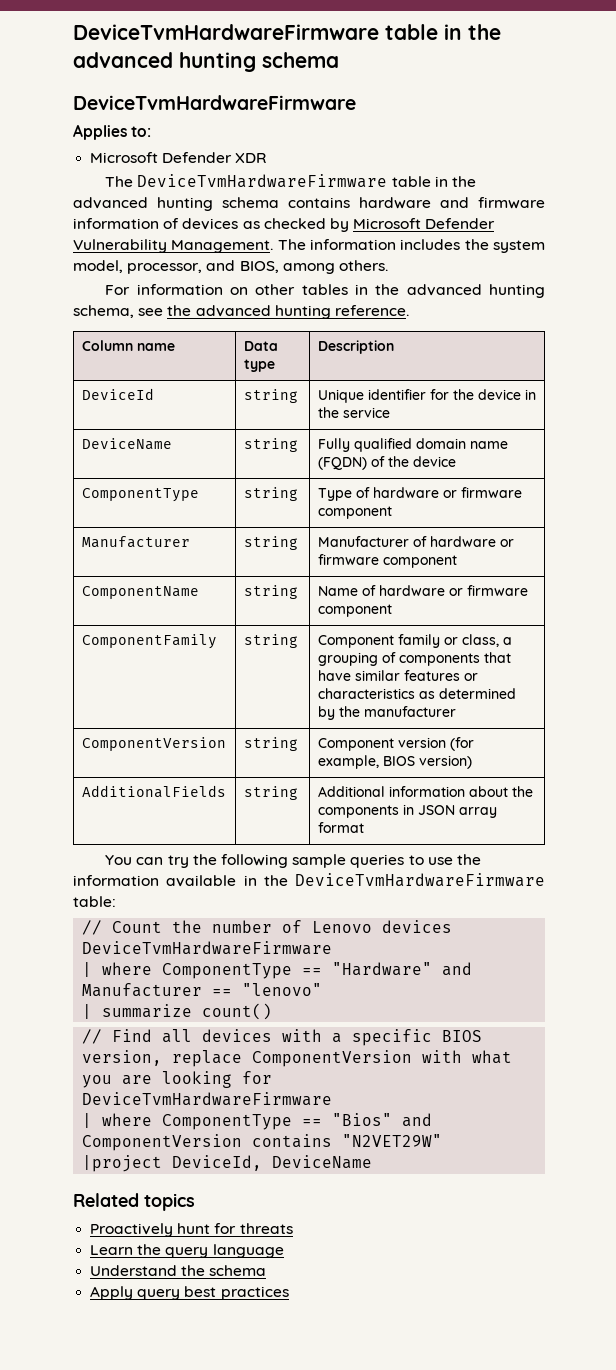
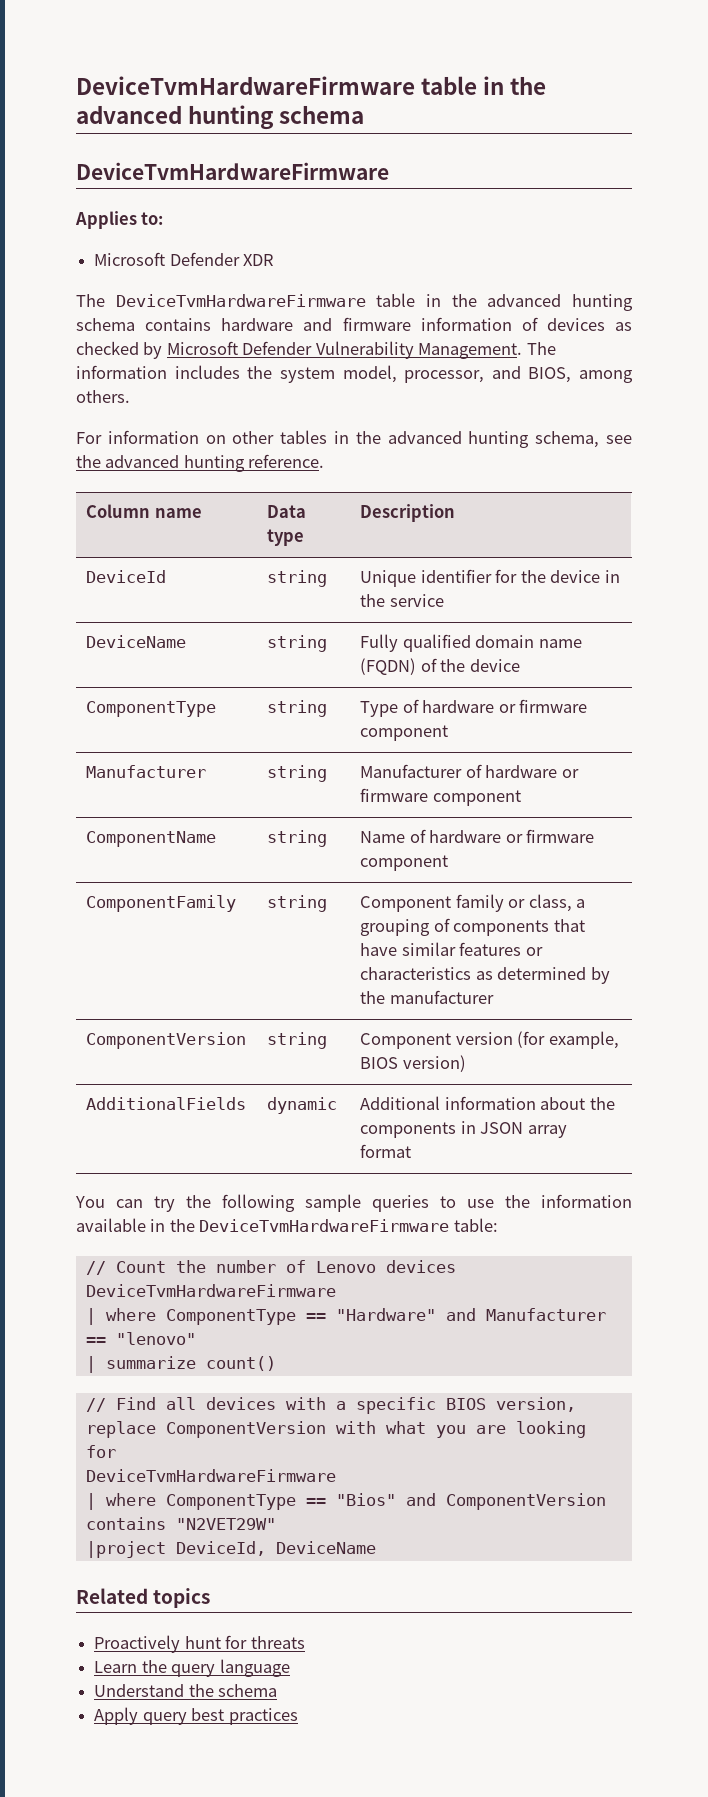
[243,786,298,800] string -> [267,1097,338,1114] dynamic

